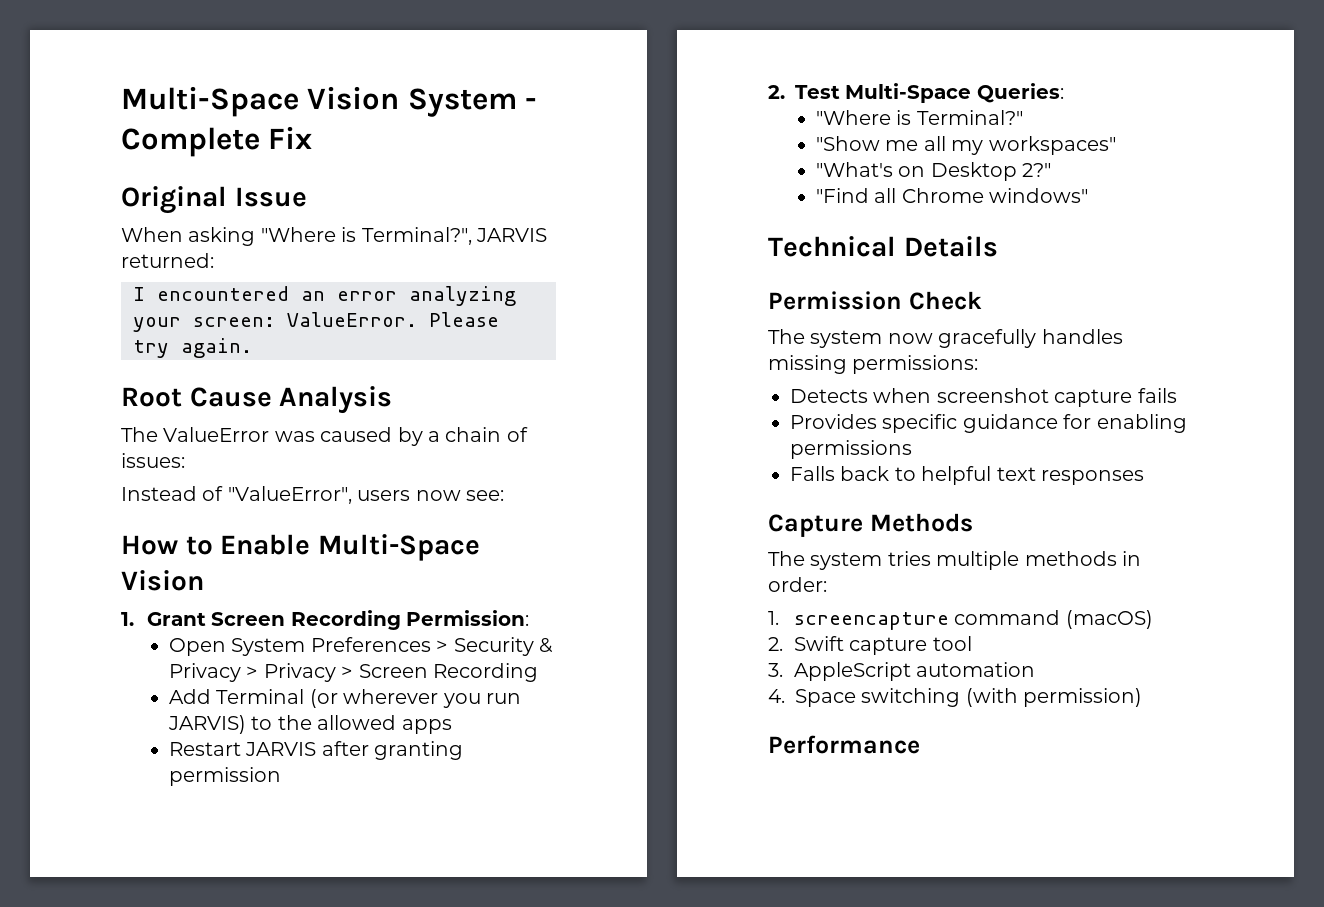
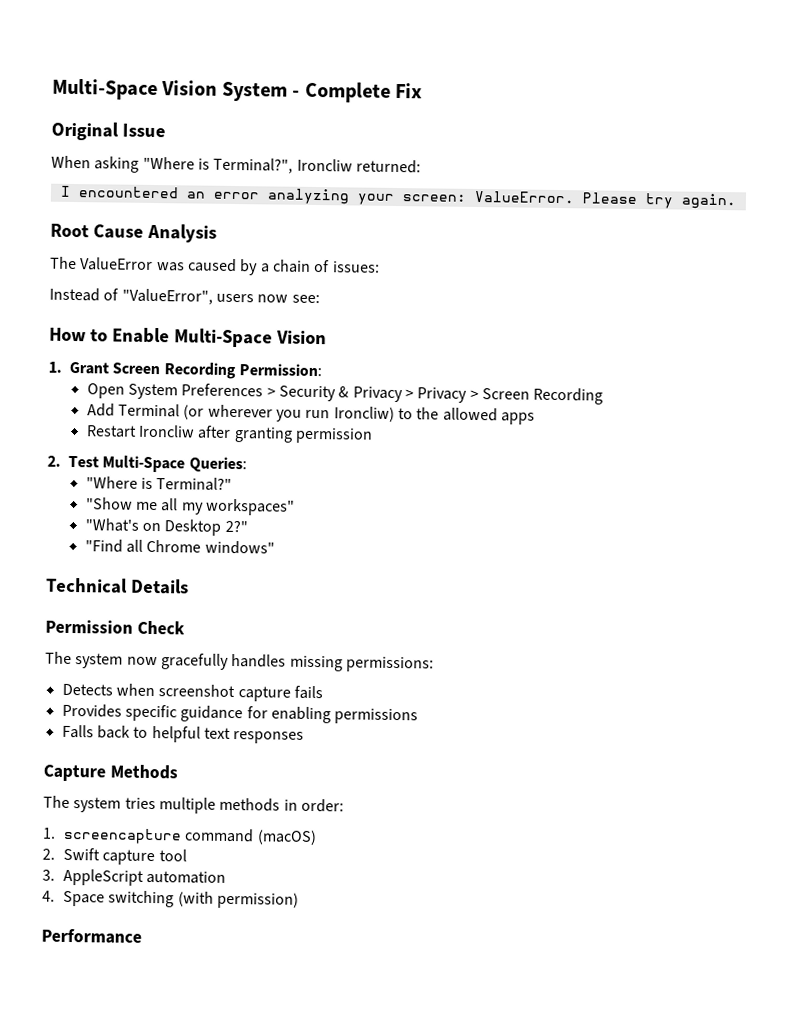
[476,228,547,242] JARVIS -> [296,158,353,172] Ironcliw
[167,715,246,734] JARVIS) -> [333,406,395,422] Ironcliw)
[245,742,317,756] JARVIS -> [137,424,195,438] Ironcliw

